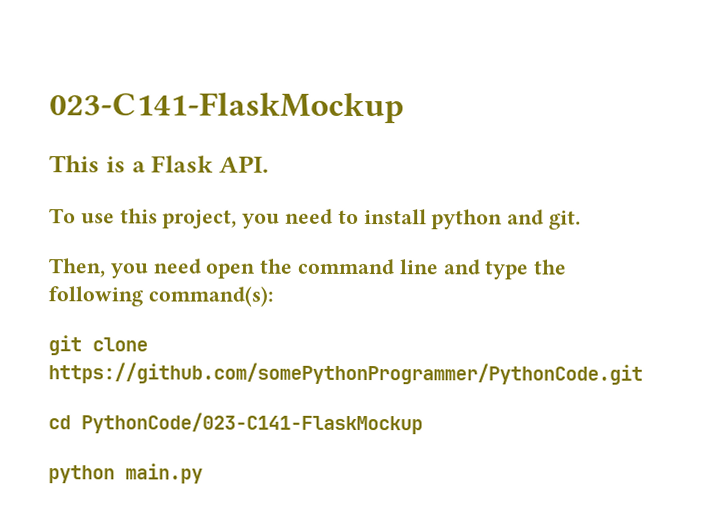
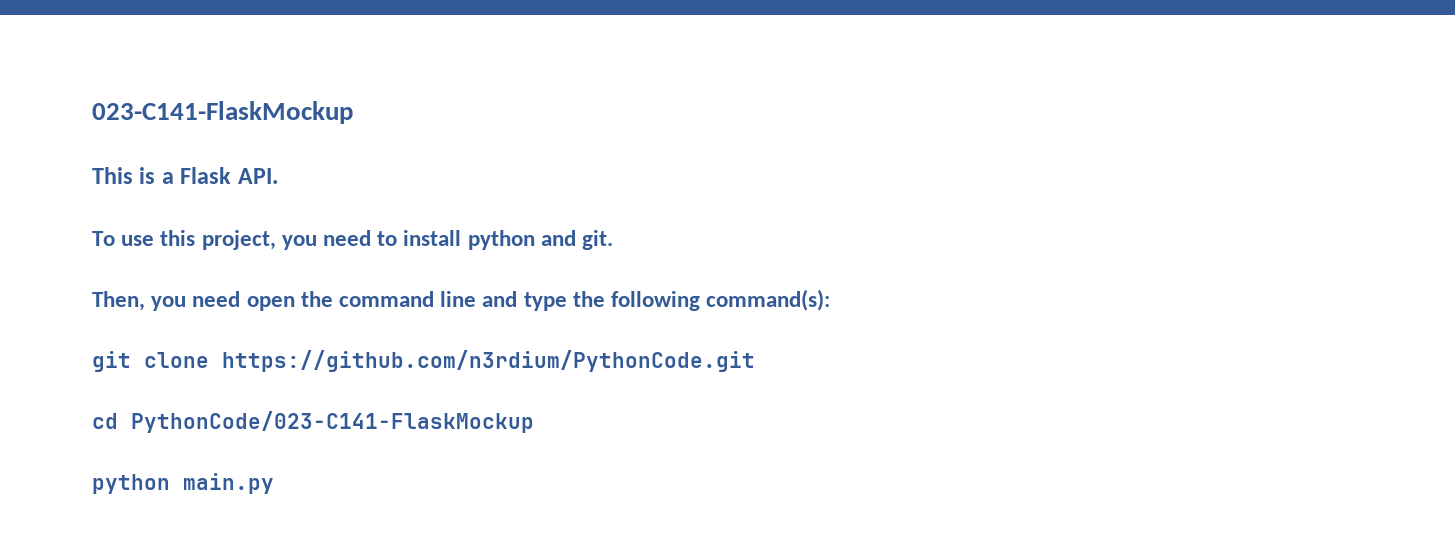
[48,362,643,385] https://github.com/somePythonProgrammer/PythonCode.git -> [222,350,755,372] https://github.com/n3rdium/PythonCode.git

